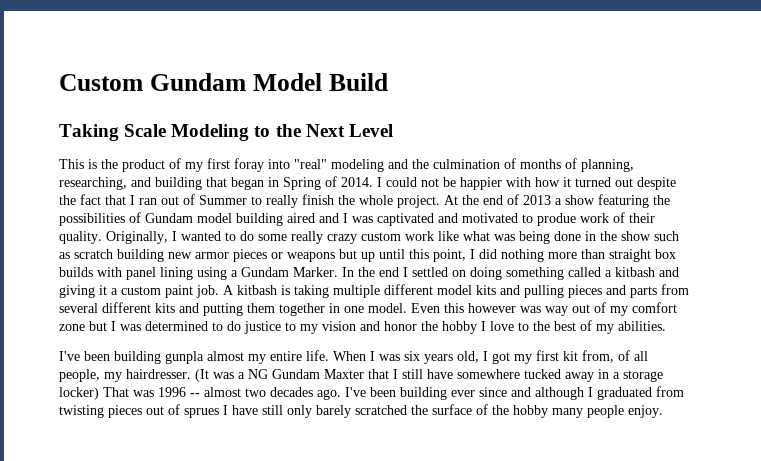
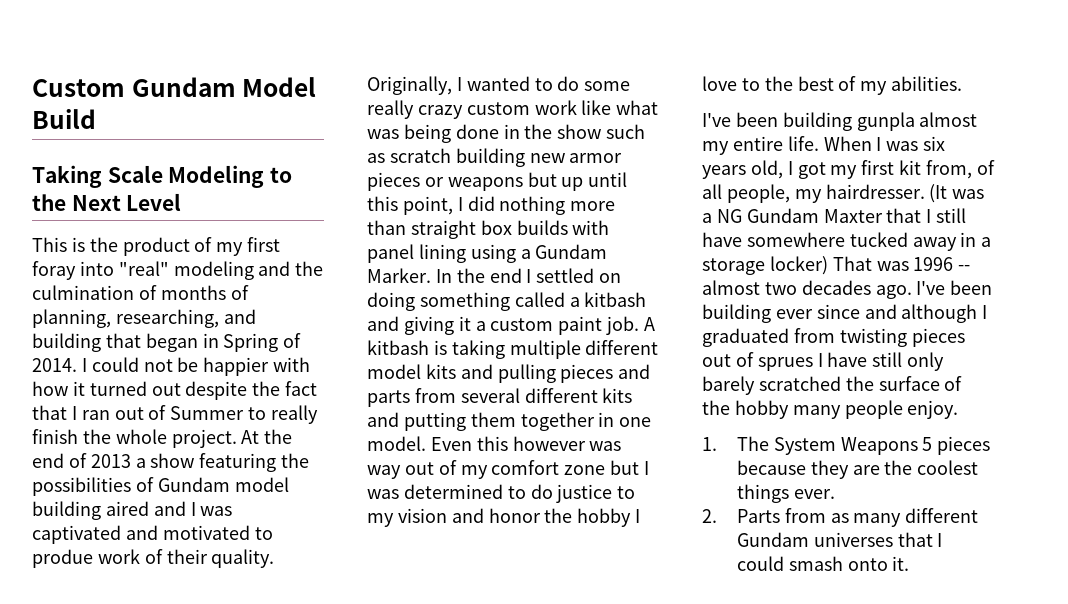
(663, 411) none -> [702,436,991,455] [736,460,979,479] [736,484,835,503] [702,508,979,527] [736,532,943,547] [736,556,910,571] // 1. The System Weapons 5 pieces because they are the coolest things ever. // 2. Parts from as many different Gundam universes that I could smash onto it.

